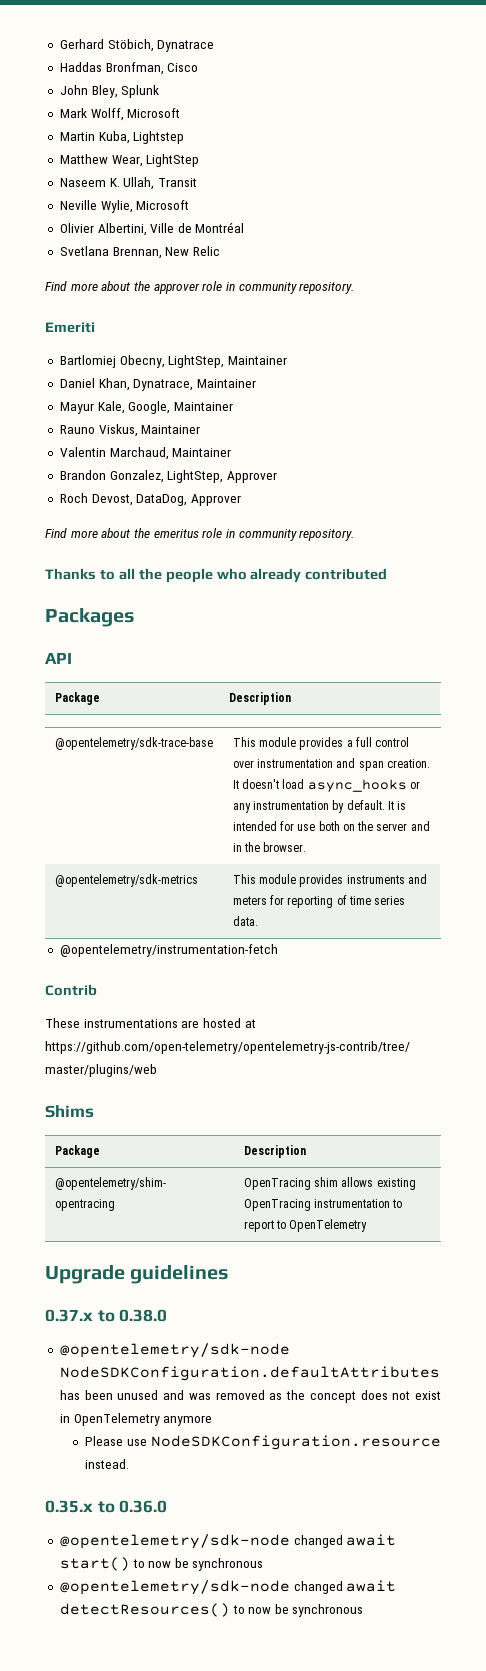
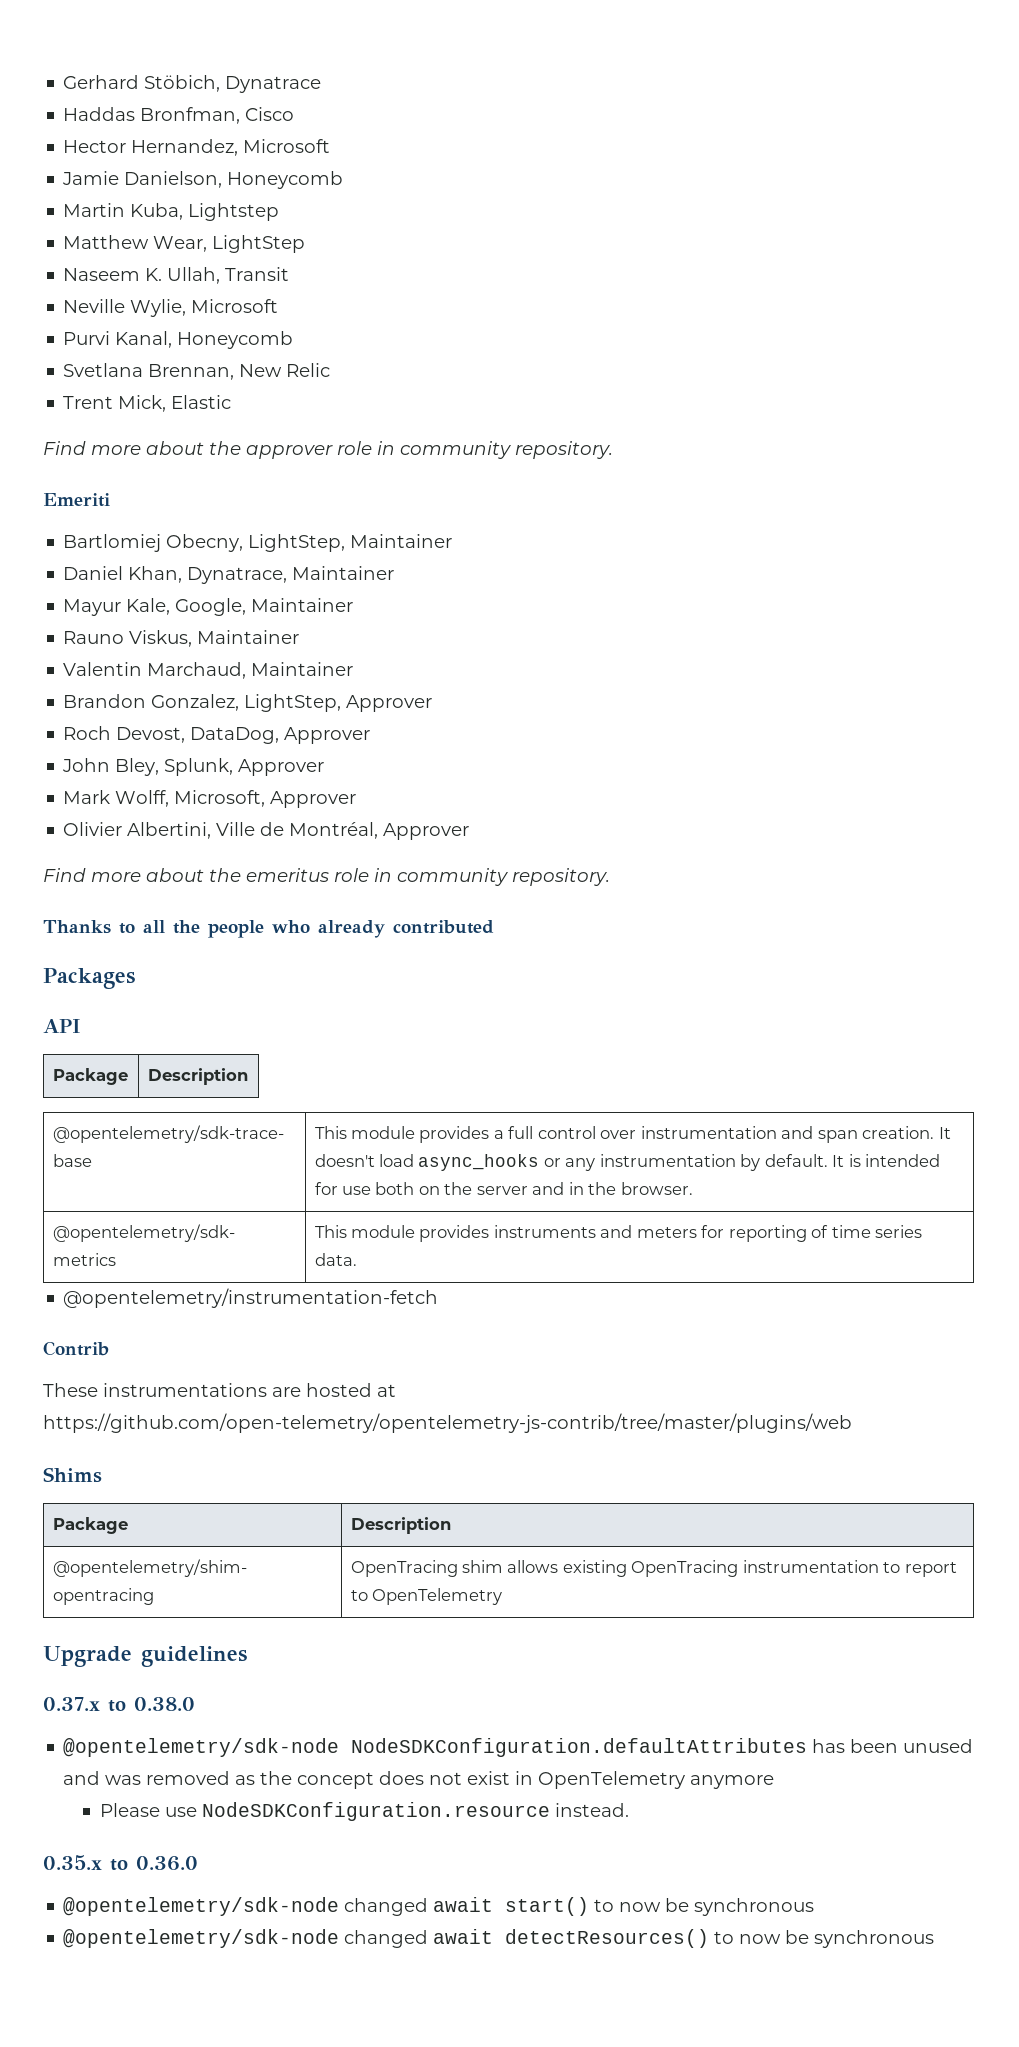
[59,85,160,98] [59,108,181,121] John Bley, Splunk // Mark Wolff, Microsoft -> [63,139,331,156] [62,171,344,189] Hector Hernandez, Microsoft // Jamie Danielson, Honeycomb
[59,222,245,236] Olivier Albertini, Ville de Montréal -> [63,331,294,349] Purvi Kanal, Honeycomb
(220, 251) none -> [63,395,232,412] // Trent Mick, Elastic
(241, 500) none -> [62,758,325,776] [63,790,357,808] [63,822,470,840] // John Bley, Splunk, Approver // Mark Wolff, Microsoft, Approver // Olivier Albertini, Ville de Montréal, Approver

